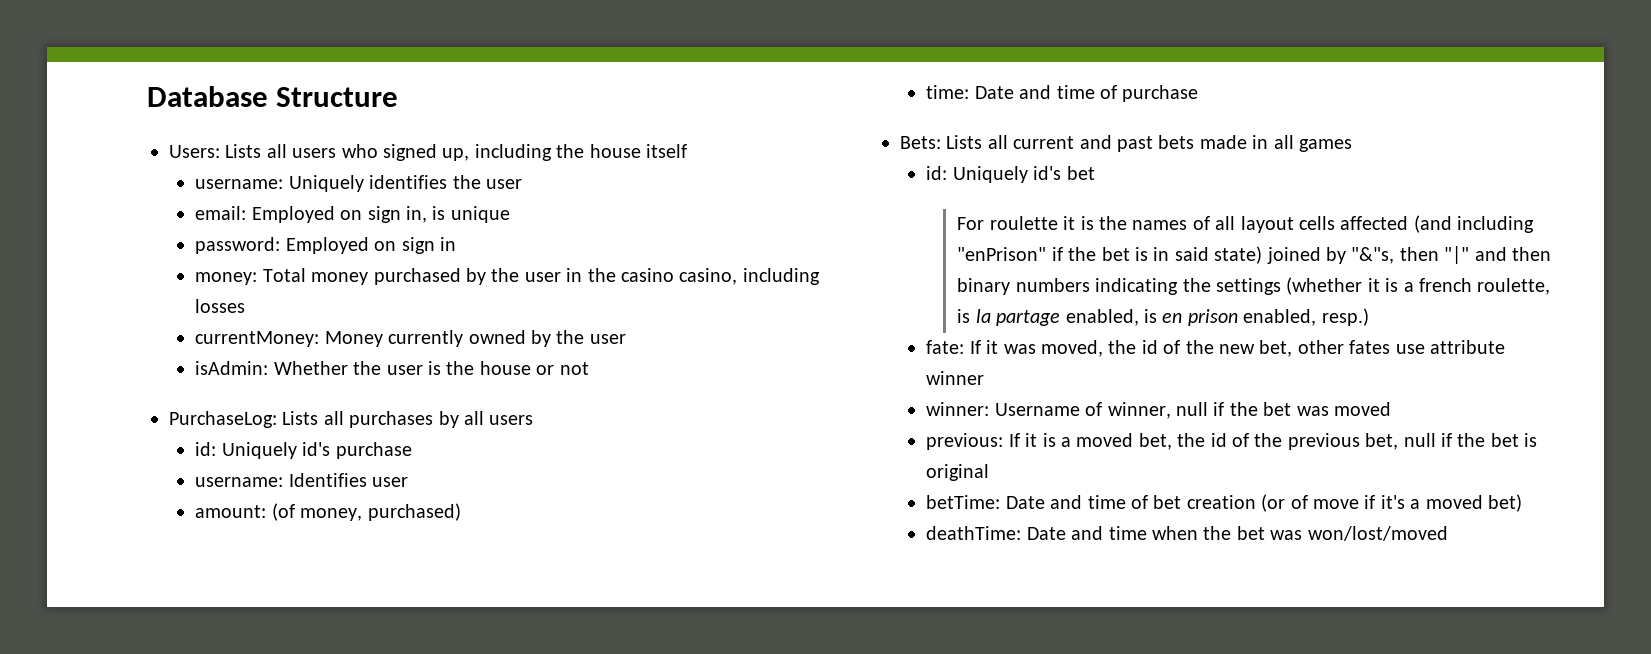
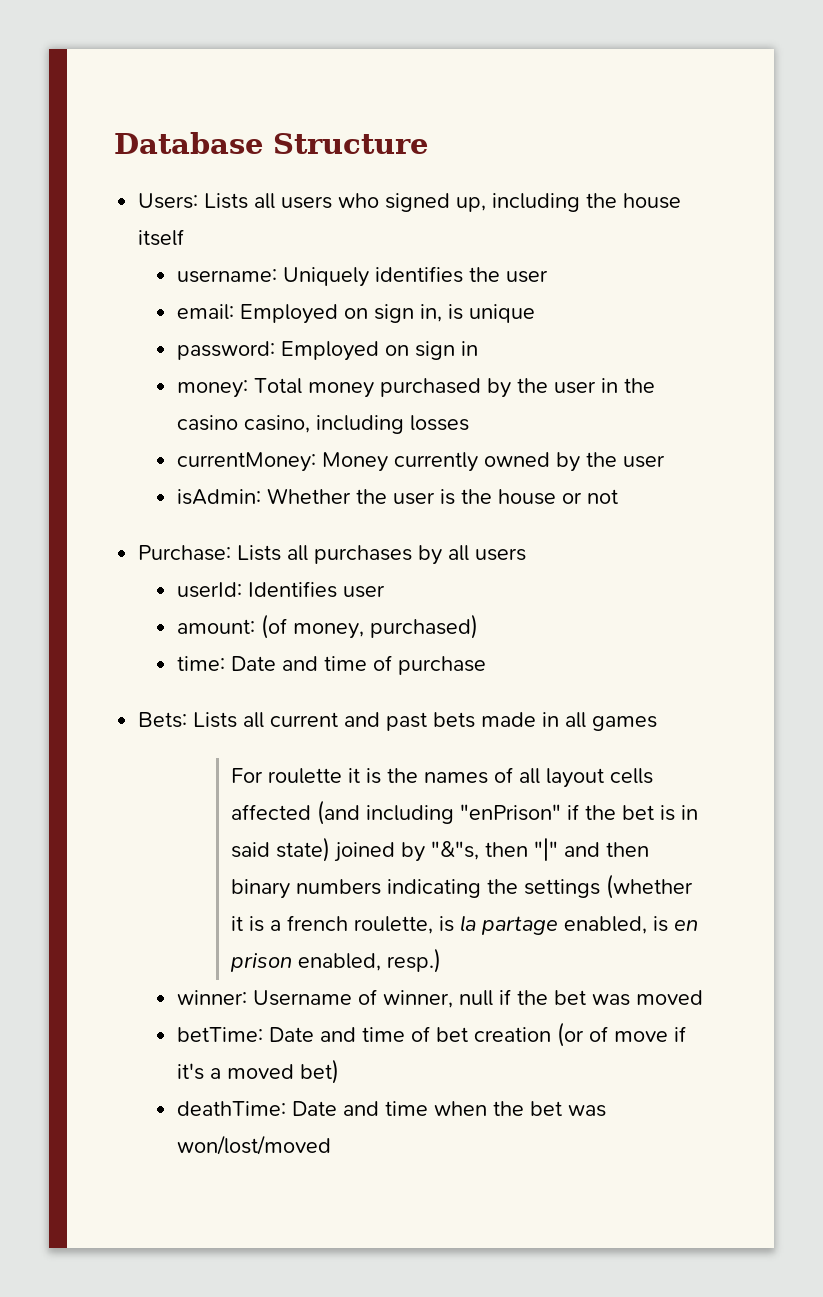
[169,411,277,428] PurchaseLog: -> [138,545,232,561] Purchase:
[195,442,412,459] [195,477,284,487] id: Uniquely id's purchase // username: -> [177,582,243,598] userId:
[926,166,1095,183] // id: Uniquely id's bet -> (658, 723) none
[926,340,1506,357] [926,371,985,385] // fate: If it was moved, the id of the new bet, other fates use attribute winner -> (442, 960) none
[926,433,1538,450] [926,464,990,481] // previous: If it is a moved bet, the id of the previous bet, null if the bet is original -> (704, 997) none

